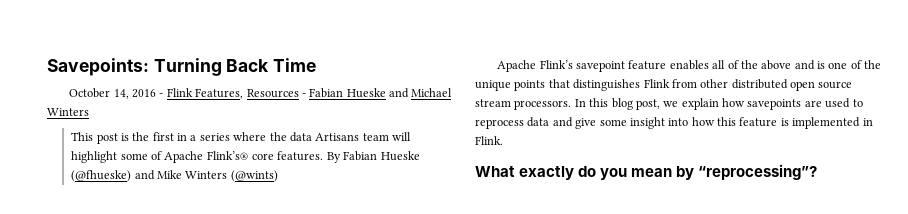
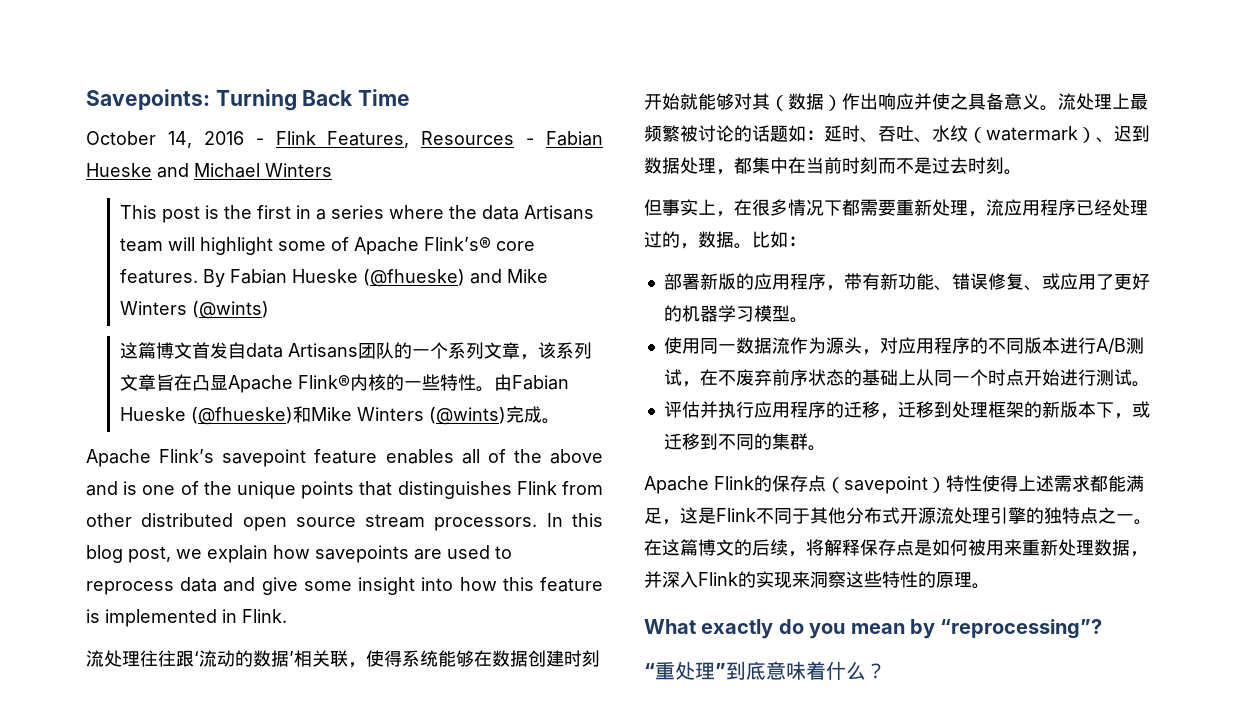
(278, 176) none -> [120,342,593,360] [120,374,570,393] [120,406,561,425] // 这篇博文首发自data Artisans团队的一个系列文章，该系列文章旨在凸显Apache Flink®内核的一些特性。由Fabian Hueske (@fhueske)和Mike Winters (@wints)完成。
(503, 140) none -> [86,650,600,668] [644,93,1148,111] [644,125,1150,143] [644,157,1022,175] [644,199,1148,217] [644,231,806,249] [663,273,1150,291] [663,305,808,323] [663,337,1144,355] [663,369,1150,387] [663,401,1150,419] [663,433,826,451] [644,475,1144,494] [644,507,1152,525] [644,539,1148,557] [644,571,990,589] // 流处理往往跟‘流动的数据’相关联，使得系统能够在数据创建时刻开始就能够对其（数据）作出响应并使之具备意义。流处理上最频繁被讨论的话题如：延时、吞吐、水纹（watermark）、迟到数据处理，都集中在当前时刻而不是过去时刻。 // 但事实上，在很多情况下都需要重新处理，流应用程序已经处理过的，数据。比如： // 部署新版的应用程序，带有新功能、错误修复、或应用了更好的机器学习模型。 // 使用同一数据流作为源头，对应用程序的不同版本进行A/B测试，在不废弃前序状态的基础上从同一个时点开始进行测试。 // 评估并执行应用程序的迁移，迁移到处理框架的新版本下，或迁移到不同的集群。 // Apache Flink的保存点（savepoint）特性使得上述需求都能满足，这是Flink不同于其他分布式开源流处理引擎的独特点之一。在这篇博文的后续，将解释保存点是如何被用来重新处理数据，并深入Flink的实现来洞察这些特性的原理。
(818, 172) none -> [644,661,886,680] // “重处理”到底意味着什么？

